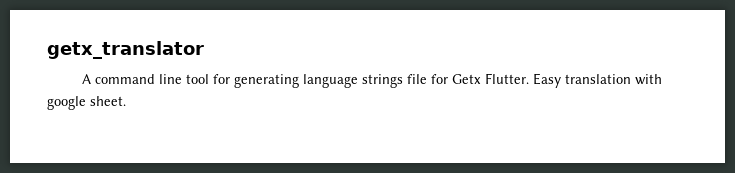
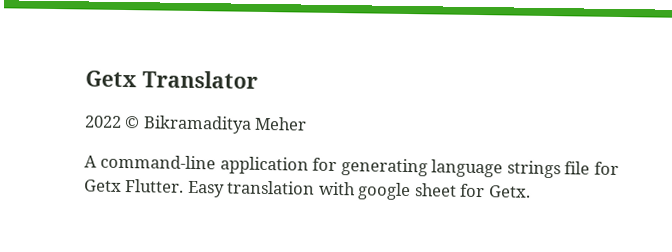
[47,41,204,59] [81,74,209,84] getx_translator // A command line tool -> [85,70,258,89] [84,115,308,134] [84,154,309,175] Getx Translator // 2022 © Bikramaditya Meher // A command-line application
[90,96,126,106] sheet. -> [414,183,531,198] sheet for Getx.

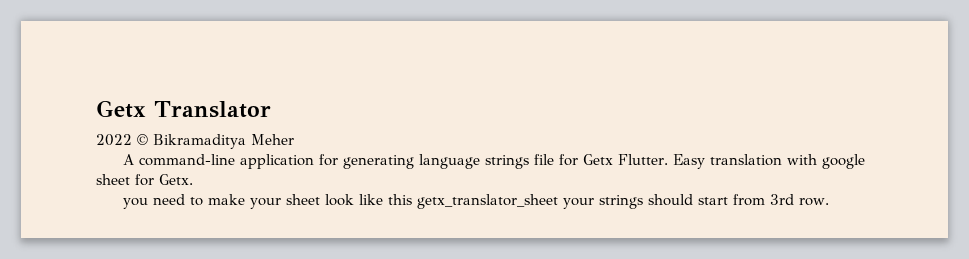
(531, 191) none -> [122,194,829,209] // you need to make your sheet look like this getx_translator_sheet your strings should start from 3rd row.

